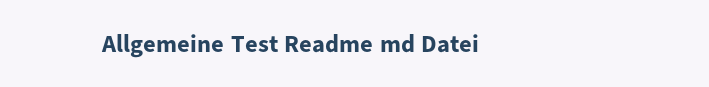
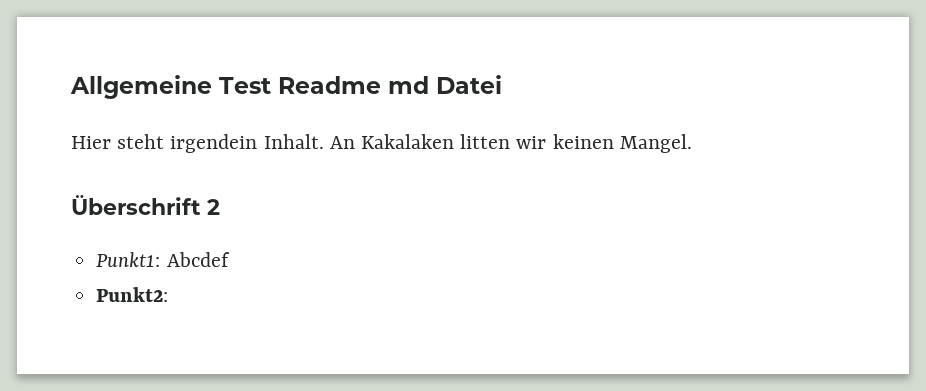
(480, 43) none -> [71,134,692,153] [71,194,220,215] [96,252,230,267] [96,287,169,302] // Hier steht irgendein Inhalt. An Kakalaken litten wir keinen Mangel. // Überschrift 2 // Punkt1: Abcdef // Punkt2:

